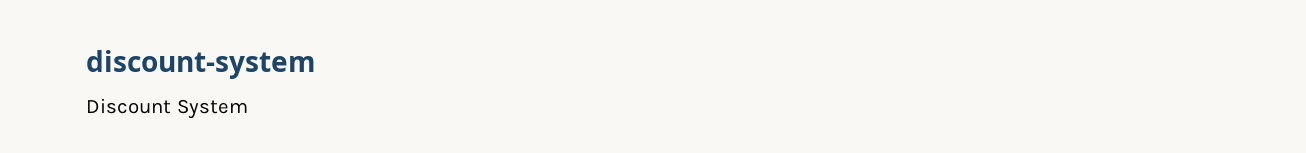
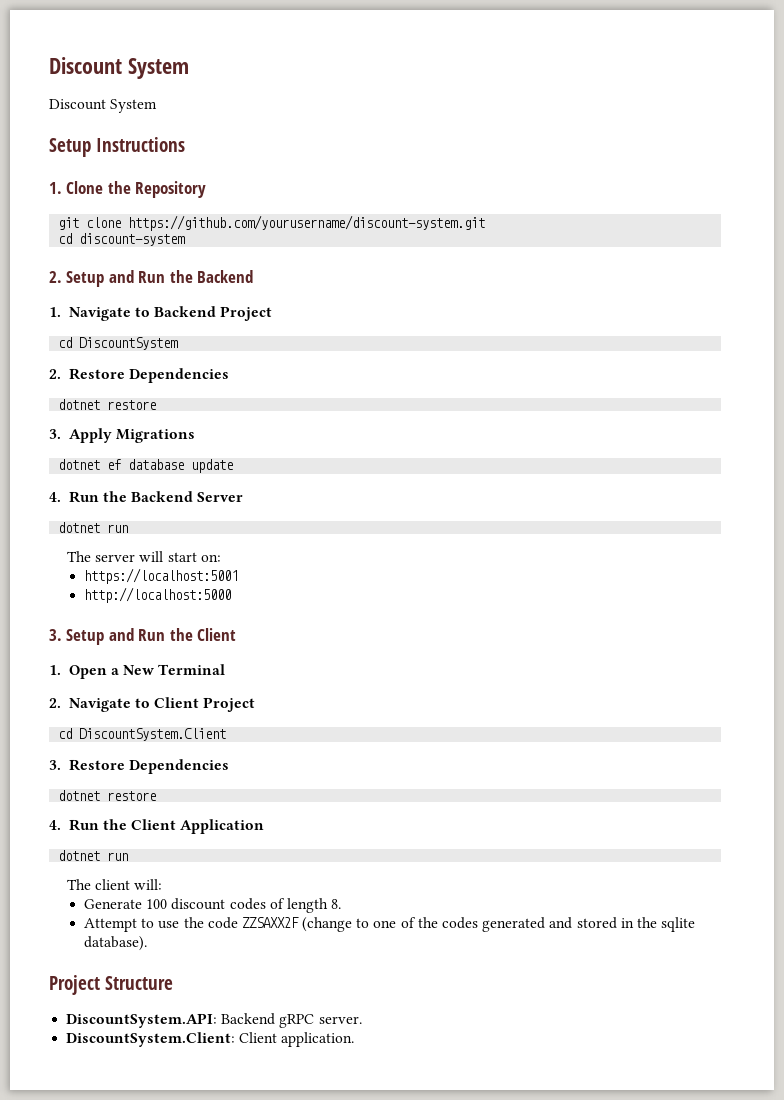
[86,50,316,79] [86,98,248,119] discount-system // Discount System -> [49,57,189,79] [49,99,158,113] [49,137,186,157] [49,181,207,198] [58,215,486,231] [58,233,186,246] [49,270,254,287] [49,306,273,321] [58,337,179,350] [49,368,229,383] [58,399,157,410] [49,428,195,443] [58,459,234,473] [49,491,244,503] [58,522,129,533] [66,551,221,562] [84,568,239,584] [84,587,232,603] [49,628,237,645] [49,664,226,679] [49,697,256,712] [58,728,227,741] [49,759,229,774] [58,790,157,801] [49,819,265,834] [58,850,129,861] [66,879,163,890] [84,898,342,913] [84,917,696,932] [84,936,148,951] [49,975,174,995] [66,1013,362,1028] [66,1032,355,1047] Discount System // Discount System // Setup Instructions // 1. Clone the Repository // git clone https://github.com/yourusername/discount-system.git // cd discount-system // 2. Setup and Run the Backend // 1. Navigate to Backend Project // cd DiscountSystem // 2. Restore Dependencies // dotnet restore // 3. Apply Migrations // dotnet ef database update // 4. Run the Backend Server // dotnet run // The server will start on: // https://localhost:5001 // http://localhost:5000 // 3. Setup and Run the Client // 1. Open a New Terminal // 2. Navigate to Client Project // cd DiscountSystem.Client // 3. Restore Dependencies // dotnet restore // 4. Run the Client Application // dotnet run // The client will: // Generate 100 discount codes of length 8. // Attempt to use the code ZZSAXX2F (change to one of the codes generated and stored in the sqlite database). // Project Structure // DiscountSystem.API: Backend gRPC server. // DiscountSystem.Client: Client application.

